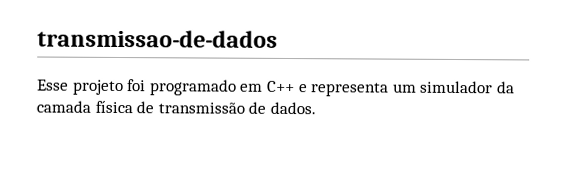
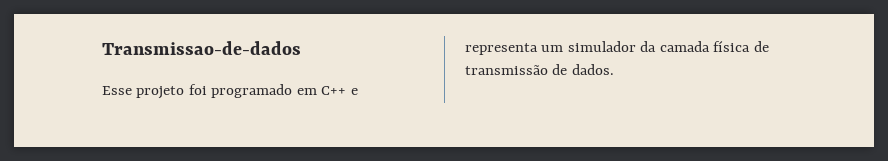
[37,29,278,48] transmissao-de-dados -> [102,41,301,55] Transmissao-de-dados

